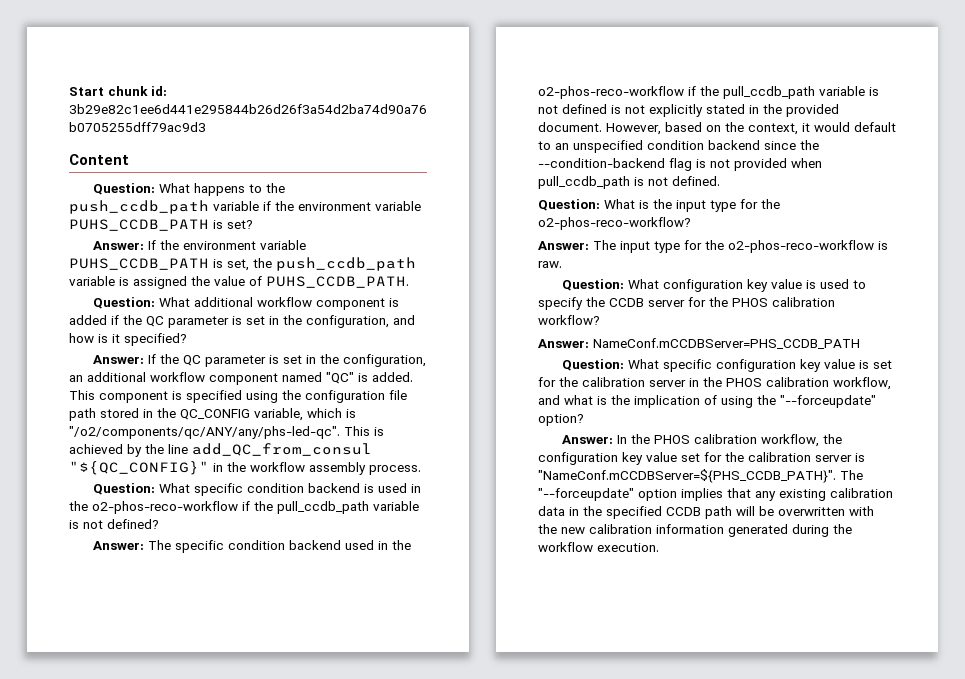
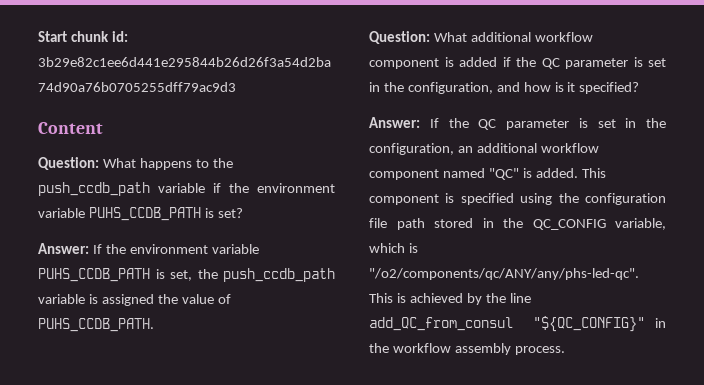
[93,483,422,496] [69,501,419,514] [69,519,159,529] [93,540,412,553] [538,86,879,99] [538,104,839,117] [538,122,896,135] [538,140,819,153] [538,158,822,171] [538,176,720,189] [538,199,780,212] [538,217,691,230] [538,240,888,253] [538,261,562,268] [562,279,867,292] [538,297,835,310] [538,315,600,325] [538,338,860,349] [562,359,893,372] [538,377,891,390] [538,395,876,408] [538,414,584,426] [562,434,843,447] [538,452,865,465] [538,469,863,483] [538,488,893,501] [538,506,874,519] [538,524,852,537] [538,542,659,552] // Question: What specific condition backend is used in the o2-phos-reco-workflow if the pull_ccdb_path variable is not defined? // Answer: The specific condition backend used in the o2-phos-reco-workflow if the pull_ccdb_path variable is not defined is not explicitly stated in the provided document. However, based on the context, it would default to an unspecified condition backend since the --condition-backend flag is not provided when pull_ccdb_path is not defined. // Question: What is the input type for the o2-phos-reco-workflow? // Answer: The input type for the o2-phos-reco-workflow is raw. // Question: What configuration key value is used to specify the CCDB server for the PHOS calibration workflow? // Answer: NameConf.mCCDBServer=PHS_CCDB_PATH // Question: What specific configuration key value is set for the calibration server in the PHOS calibration workflow, and what is the implication of using the "--forceupdate" option? // Answer: In the PHOS calibration workflow, the configuration key value set for the calibration server is "NameConf.mCCDBServer=${PHS_CCDB_PATH}". The "--forceupdate" option implies that any existing calibration data in the specified CCDB path will be overwritten with the new calibration information generated during the workflow execution. -> (565, 350) none

